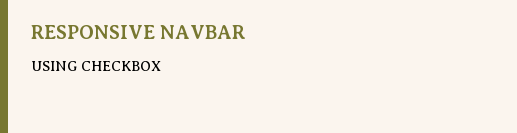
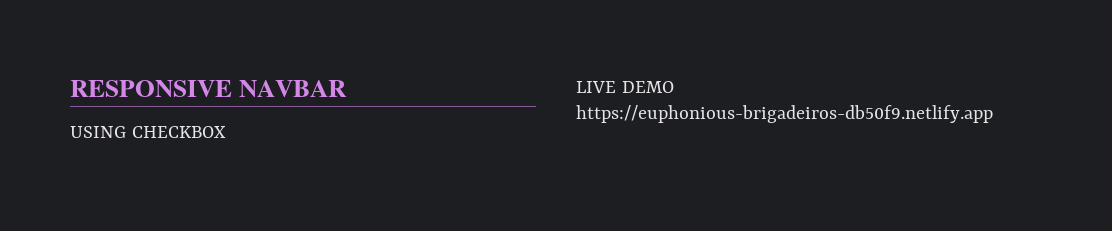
(161, 66) none -> [576,81,674,93] [576,105,993,123] // LIVE DEMO https://euphonious-brigadeiros-db50f9.netlify.app

